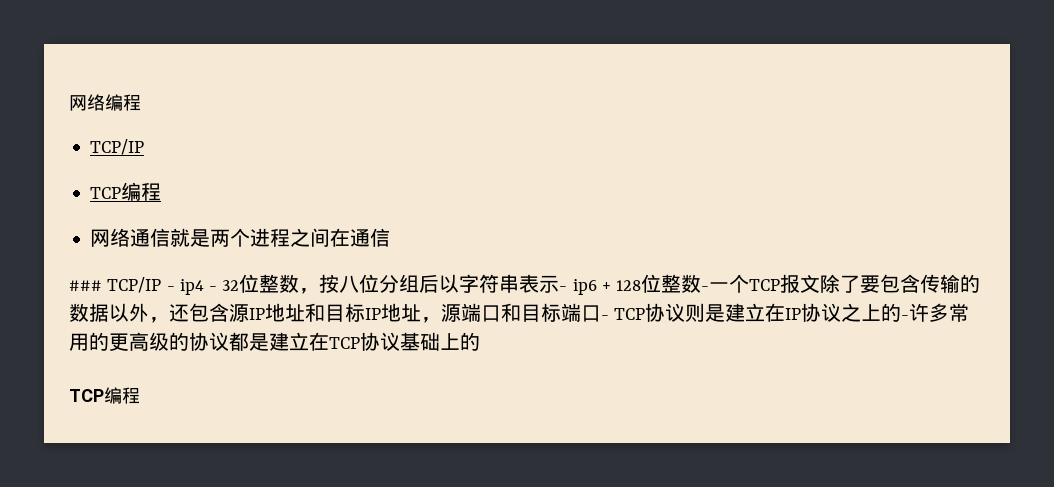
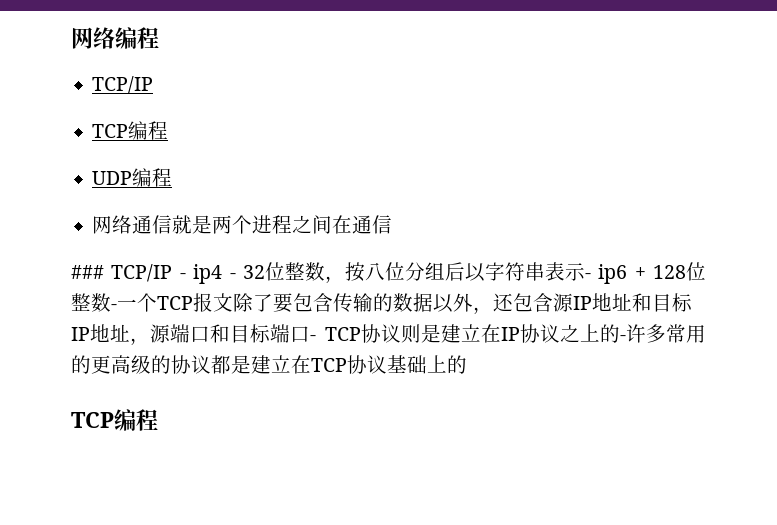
(162, 191) none -> [92,168,173,187] // UDP编程

